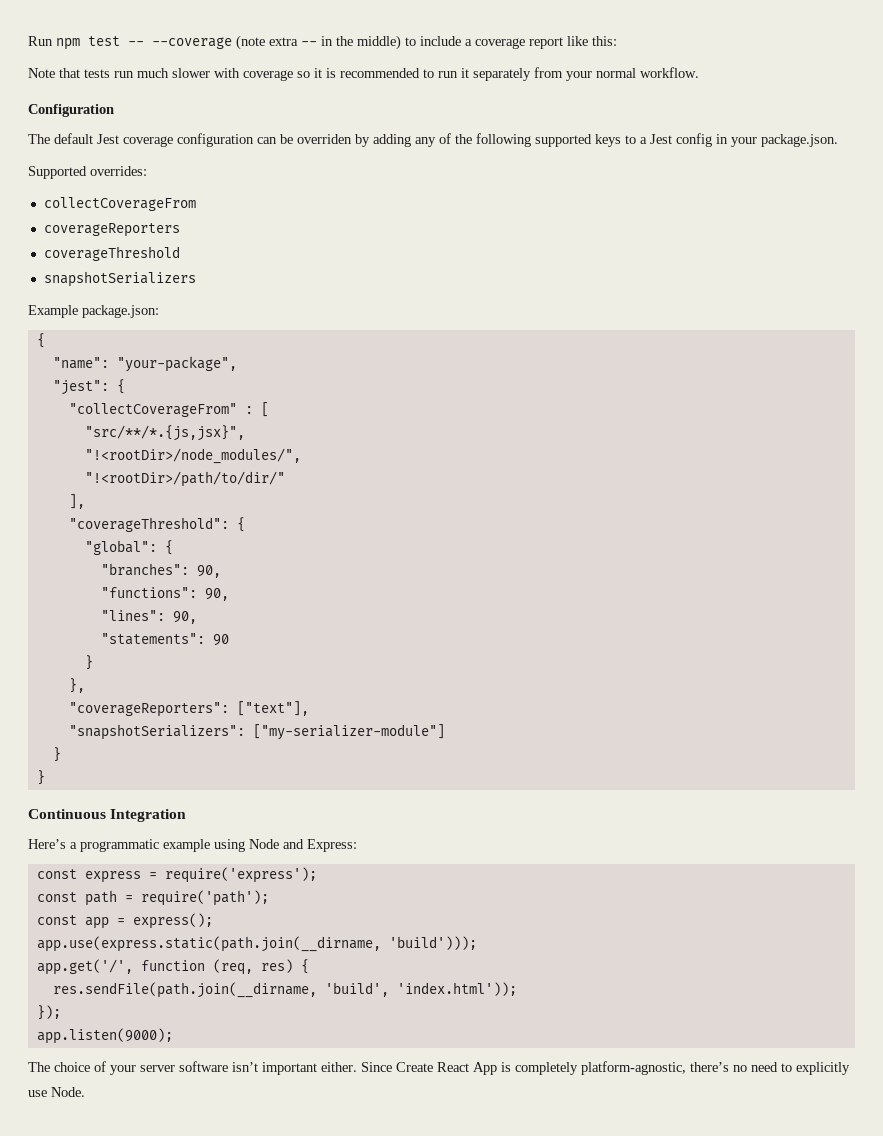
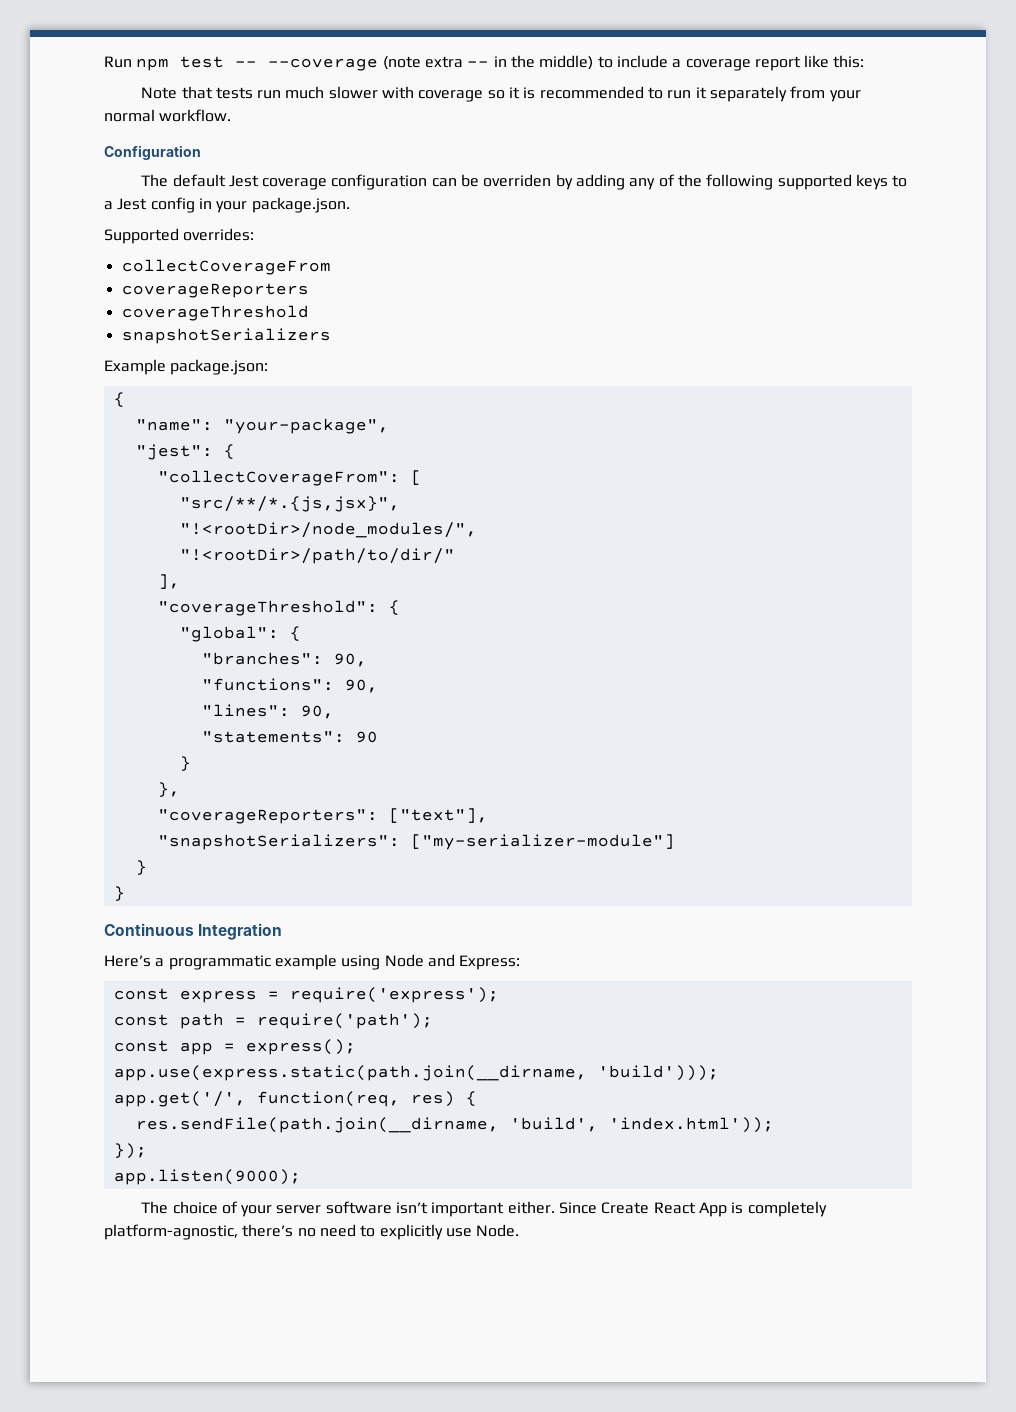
[68,403,253,417] "collectCoverageFrom" : -> [157,470,400,486] "collectCoverageFrom":
[140,959,253,975] function (req, -> [256,1091,400,1107] function(req,

